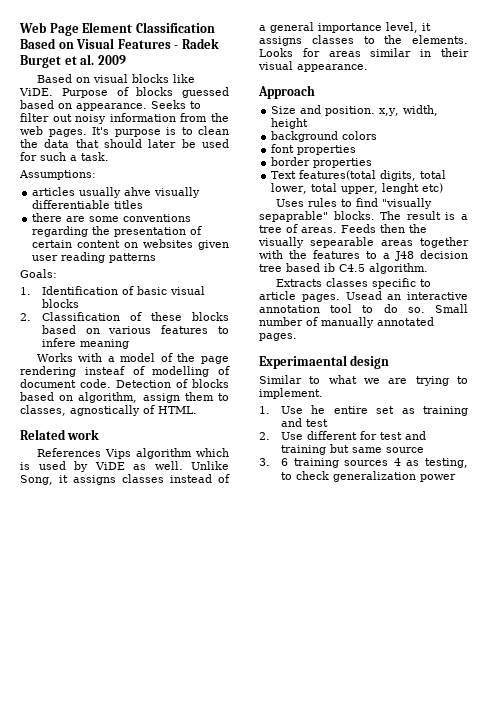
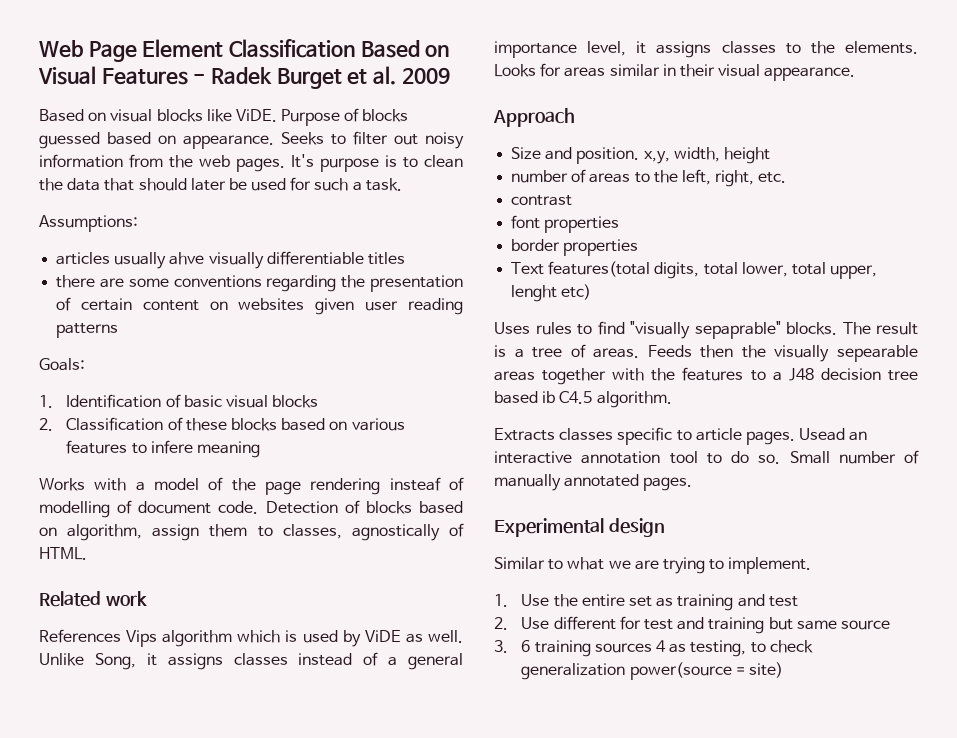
[271,131,378,142] background colors -> [511,169,787,187] [511,195,573,206] number of areas to the left, right, etc. // contrast
[259,355,347,369] Experimaental -> [494,518,604,537] Experimental
[311,405,326,414] he -> [553,594,578,607] the
[419,474,456,482] power -> [629,662,784,680] power(source = site)

